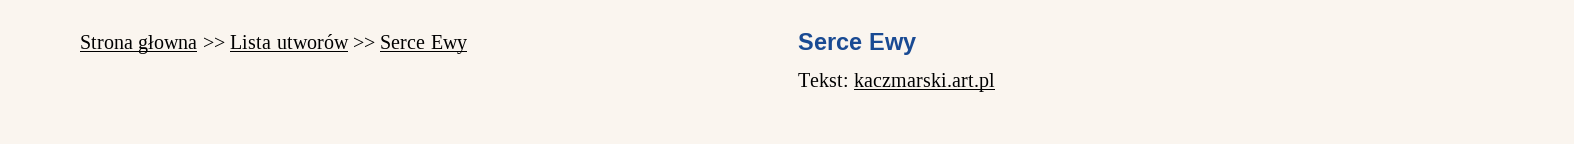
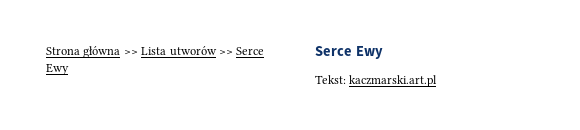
[138,35,198,54] głowna -> [83,46,121,58] główna

